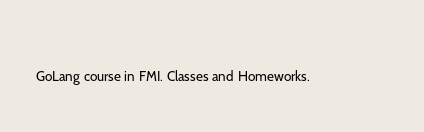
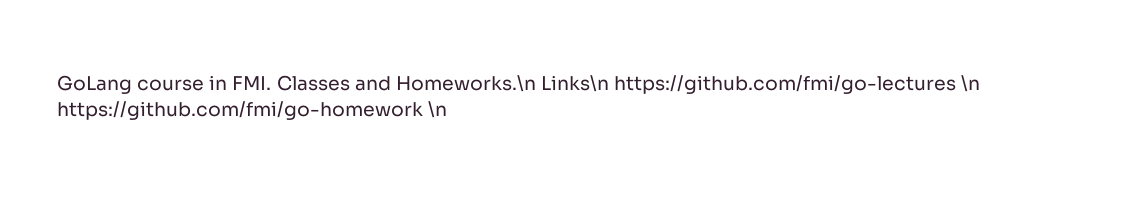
[237,70,310,81] Homeworks. -> [395,75,981,94] [57,101,448,120] Homeworks.\n Links\n https://github.com/fmi/go-lectures \n https://github.com/fmi/go-homework \n

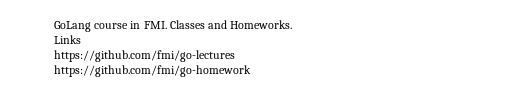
[395,75,609,92] Homeworks.\n Links\n -> [230,20,293,29] [54,35,81,44] Homeworks. // Links //
[961,75,981,92] [57,101,448,120] \n https://github.com/fmi/go-homework \n -> [54,65,251,77] // https://github.com/fmi/go-homework

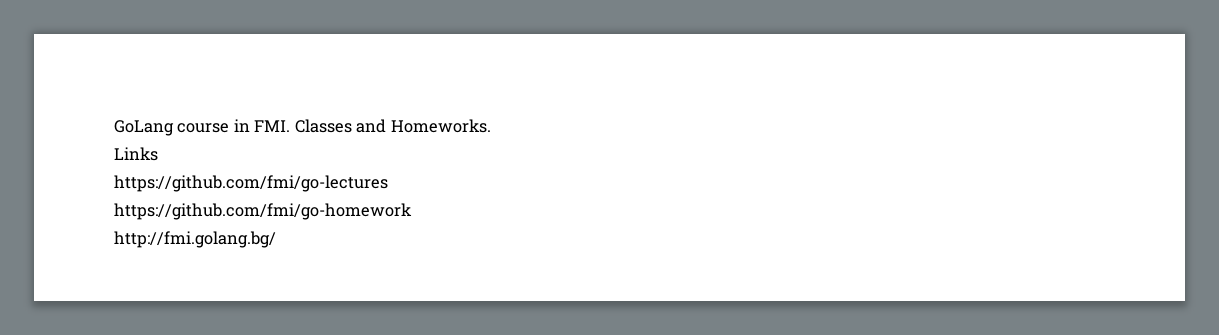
(251, 71) none -> [114,231,276,248] // http://fmi.golang.bg/

